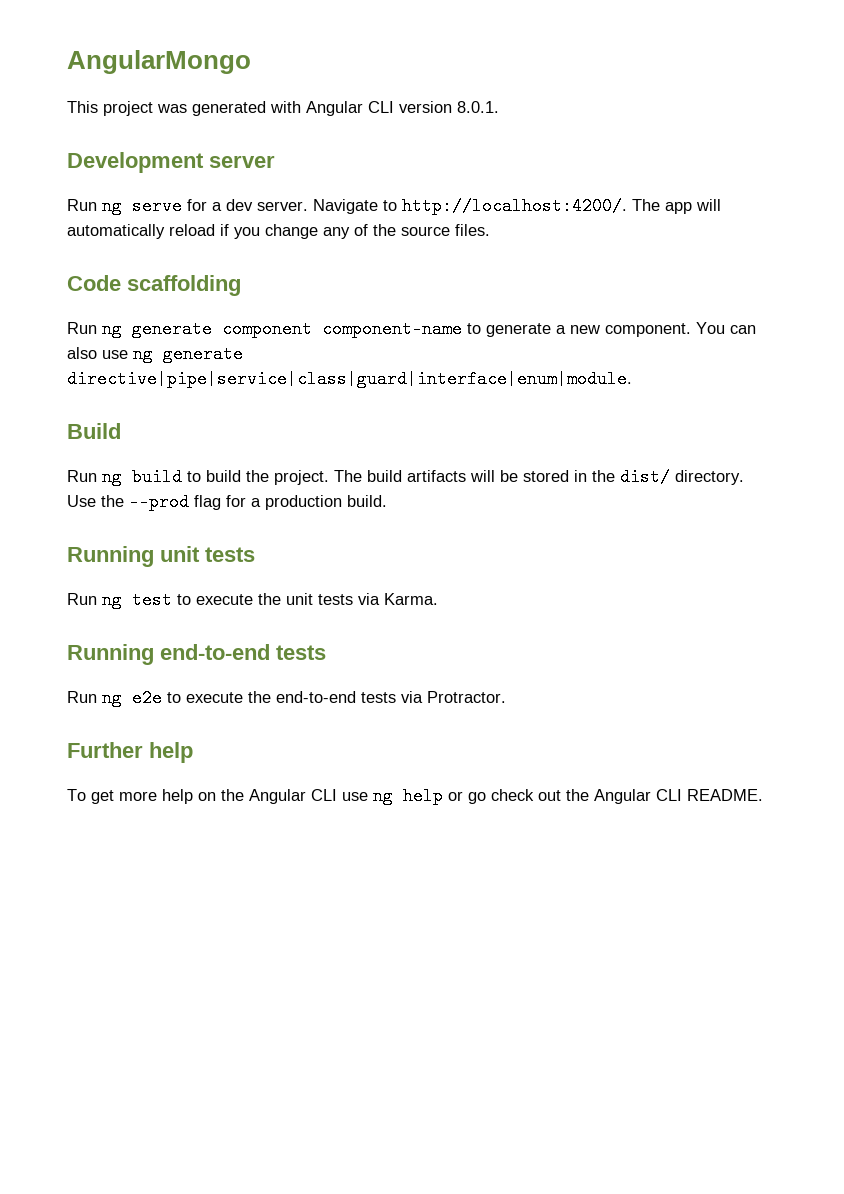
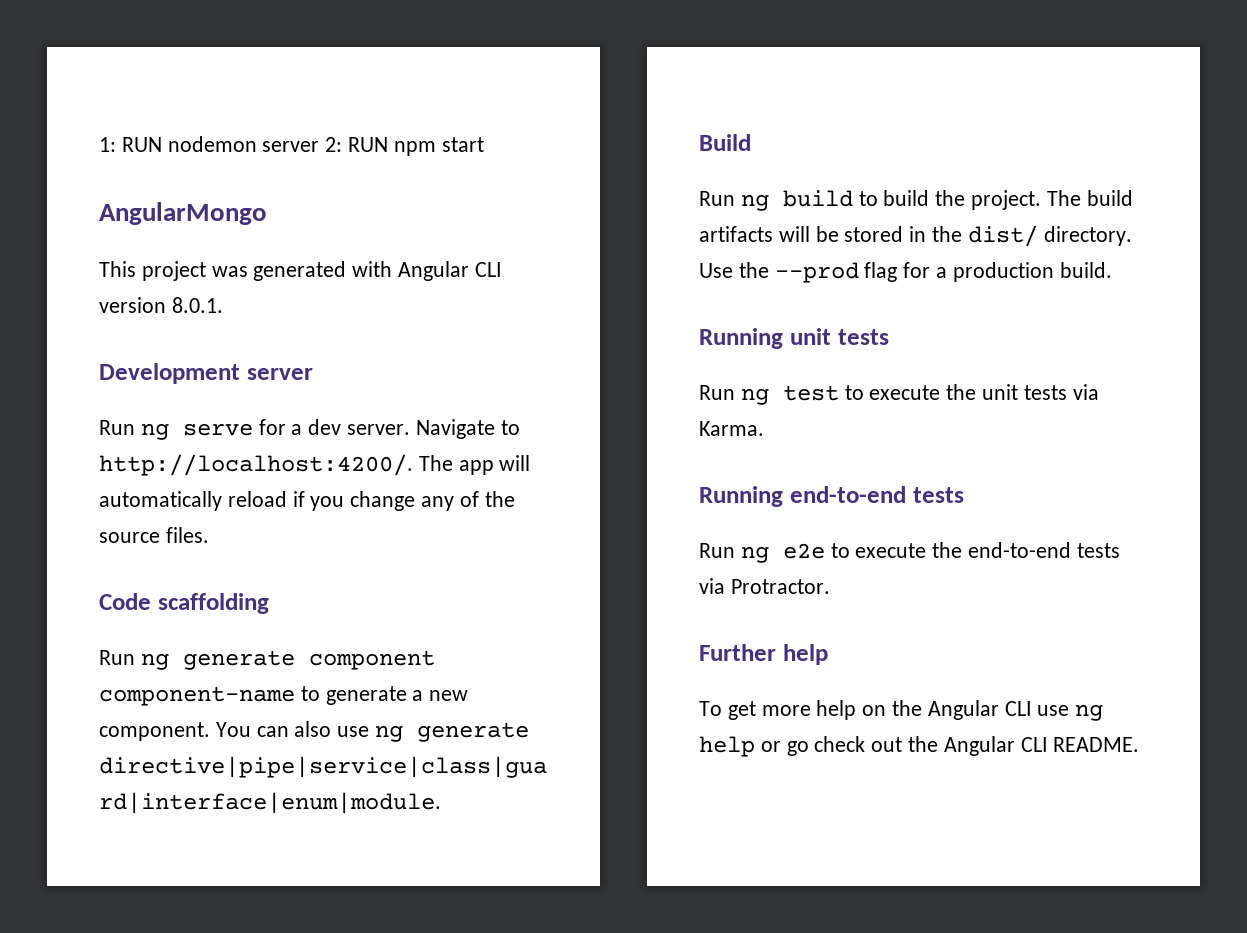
(67, 62) none -> [99,136,484,156] 1: RUN nodemon server 2: RUN npm start //

